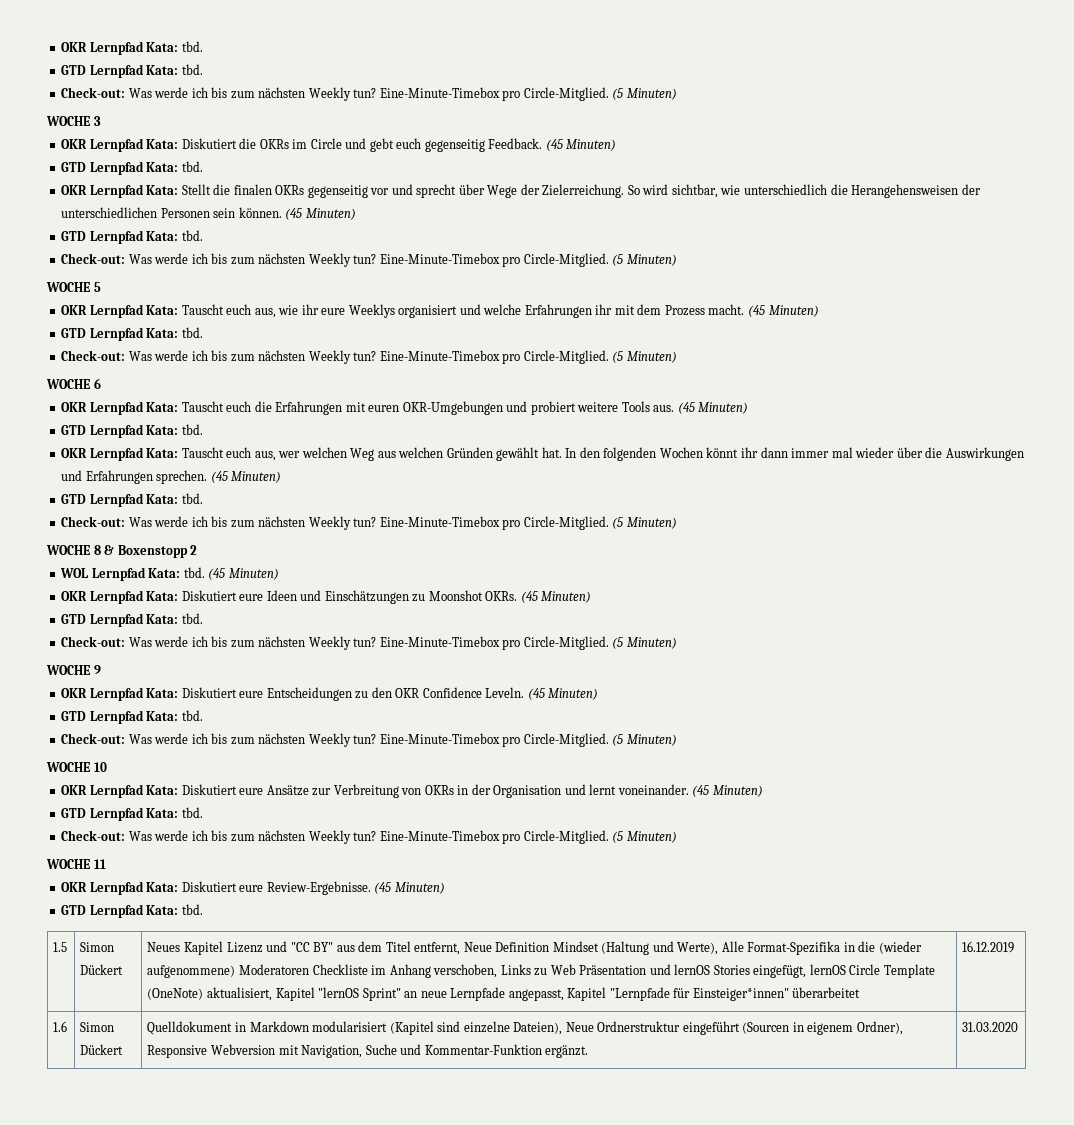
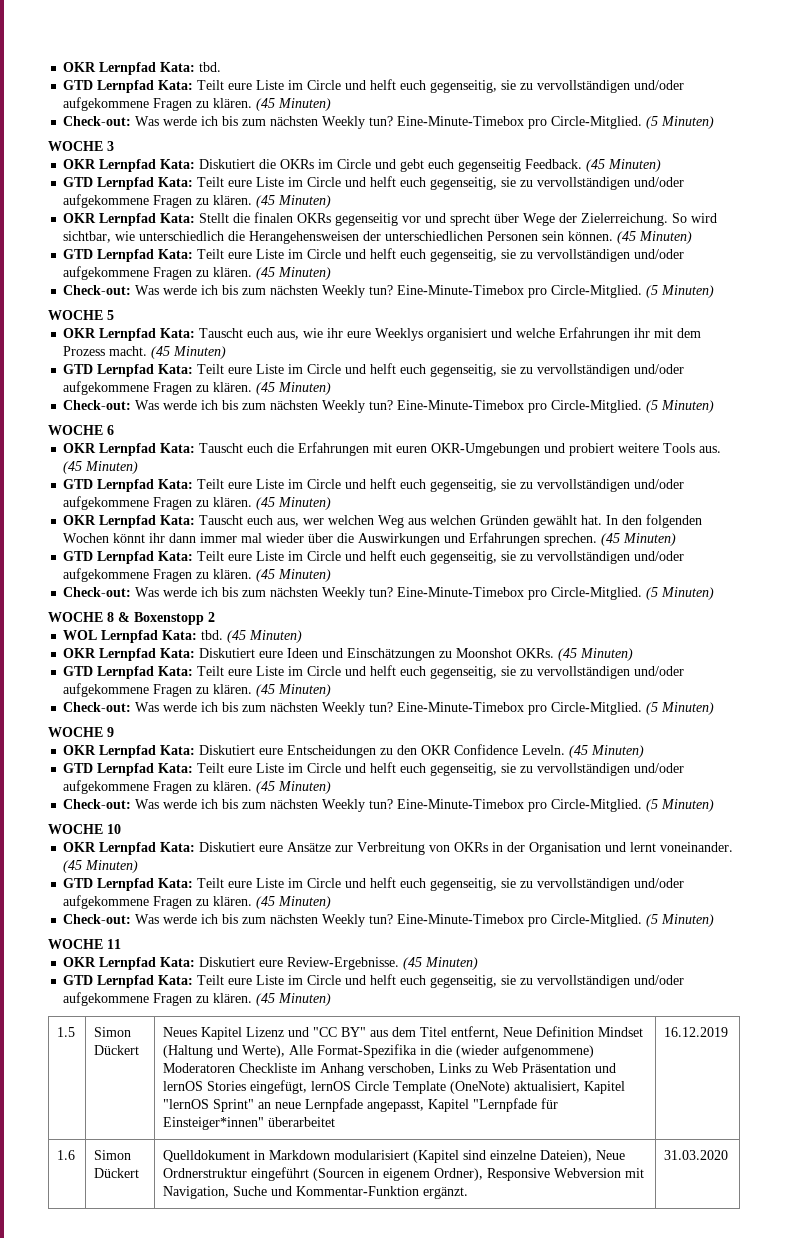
[181,64,203,75] tbd. -> [197,79,685,93] [63,97,332,111] Teilt eure Liste im Circle und helft euch gegenseitig, sie zu vervollständigen und/oder aufgekommene Fragen zu klären. (45 Minuten)
[181,161,203,172] tbd. -> [197,176,685,190] [63,194,332,208] Teilt eure Liste im Circle und helft euch gegenseitig, sie zu vervollständigen und/oder aufgekommene Fragen zu klären. (45 Minuten)
[181,230,203,241] tbd. -> [197,248,685,262] [63,266,332,280] Teilt eure Liste im Circle und helft euch gegenseitig, sie zu vervollständigen und/oder aufgekommene Fragen zu klären. (45 Minuten)
[181,327,203,338] tbd. -> [197,363,685,377] [63,381,332,395] Teilt eure Liste im Circle und helft euch gegenseitig, sie zu vervollständigen und/oder aufgekommene Fragen zu klären. (45 Minuten)
[181,424,203,435] tbd. -> [197,478,685,492] [63,496,332,510] Teilt eure Liste im Circle und helft euch gegenseitig, sie zu vervollständigen und/oder aufgekommene Fragen zu klären. (45 Minuten)
[181,493,203,504] tbd. -> [197,550,685,564] [63,568,332,582] Teilt eure Liste im Circle und helft euch gegenseitig, sie zu vervollständigen und/oder aufgekommene Fragen zu klären. (45 Minuten)
[181,613,203,624] tbd. -> [197,665,685,679] [63,683,332,697] Teilt eure Liste im Circle und helft euch gegenseitig, sie zu vervollständigen und/oder aufgekommene Fragen zu klären. (45 Minuten)
[181,710,203,721] tbd. -> [197,762,685,776] [63,780,332,794] Teilt eure Liste im Circle und helft euch gegenseitig, sie zu vervollständigen und/oder aufgekommene Fragen zu klären. (45 Minuten)
[181,807,203,818] tbd. -> [197,877,685,891] [63,895,332,909] Teilt eure Liste im Circle und helft euch gegenseitig, sie zu vervollständigen und/oder aufgekommene Fragen zu klären. (45 Minuten)
[181,904,203,915] tbd. -> [197,974,685,988] [63,992,332,1006] Teilt eure Liste im Circle und helft euch gegenseitig, sie zu vervollständigen und/oder aufgekommene Fragen zu klären. (45 Minuten)

